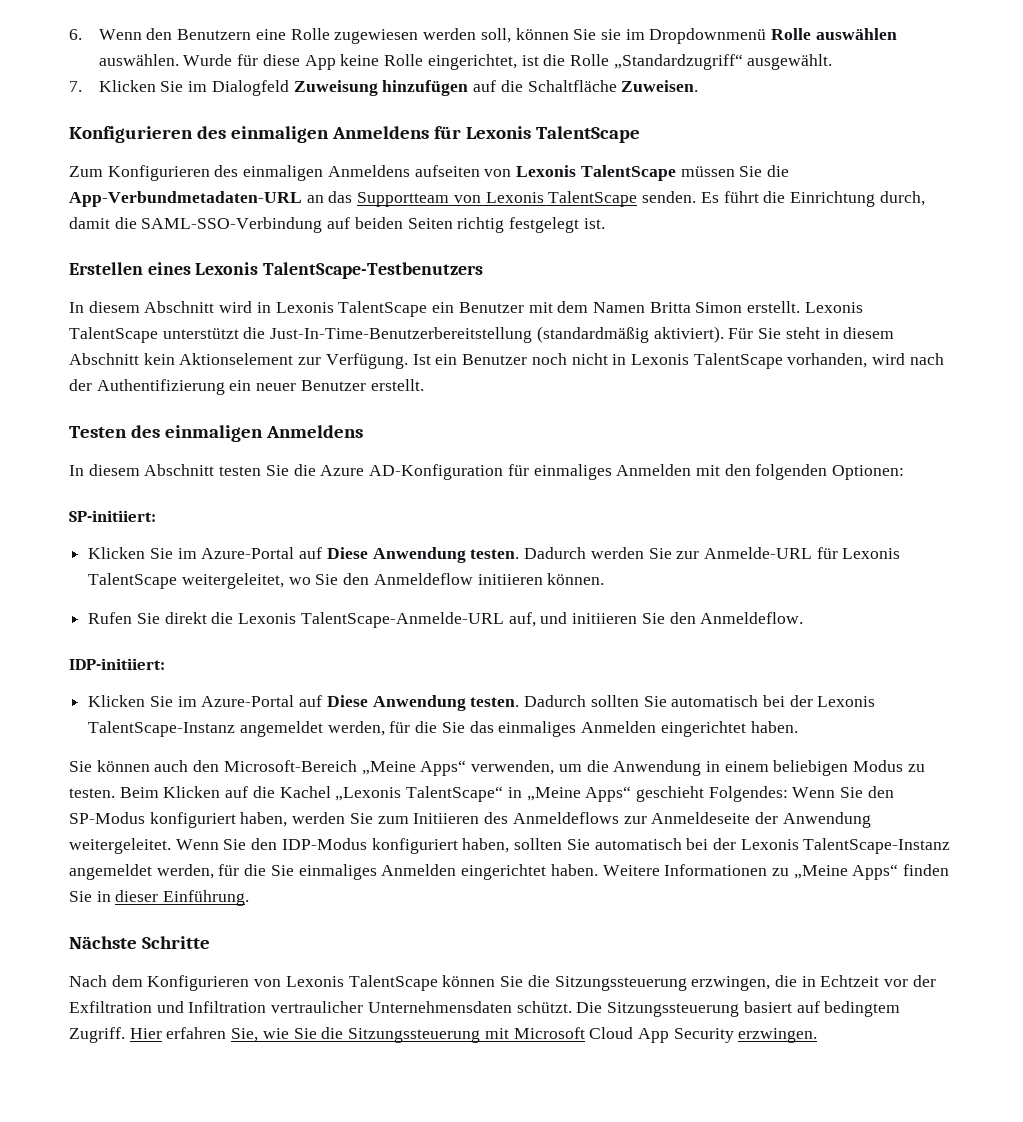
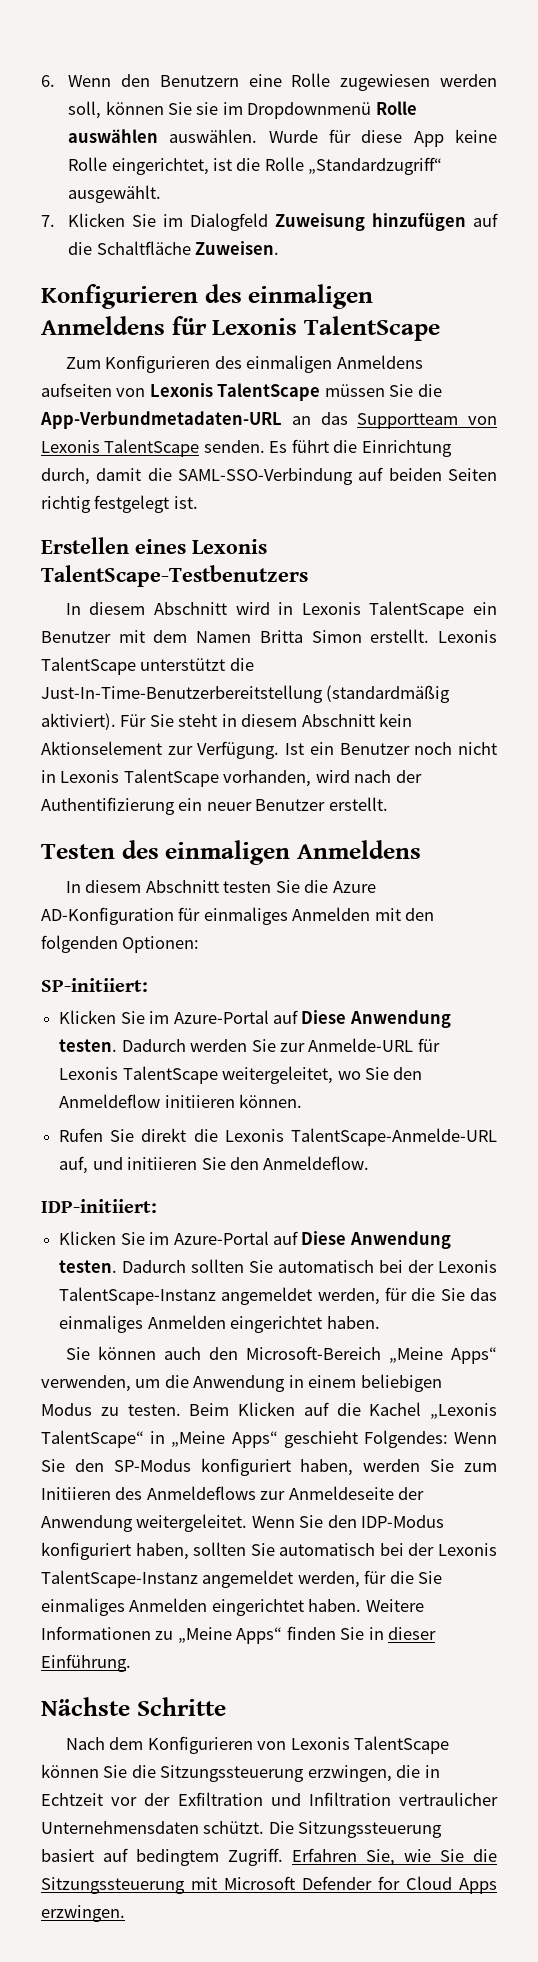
[129,1027,227,1039] Hier erfahren -> [292,1848,357,1862] Erfahren
[589,1027,734,1043] Cloud App Security -> [302,1876,497,1894] Defender for Cloud Apps

